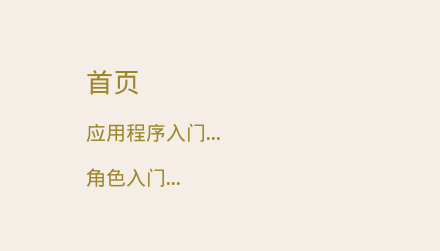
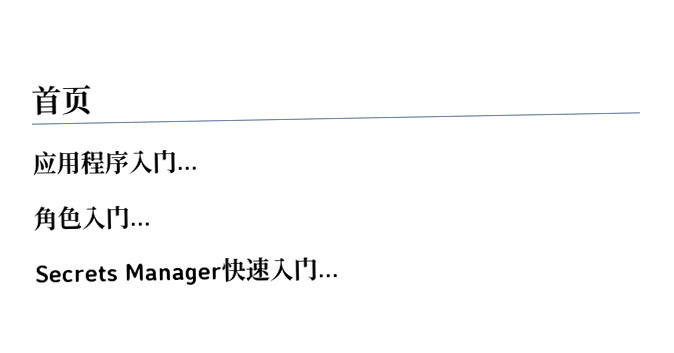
(181, 183) none -> [34,256,339,286] // Secrets Manager快速入门...

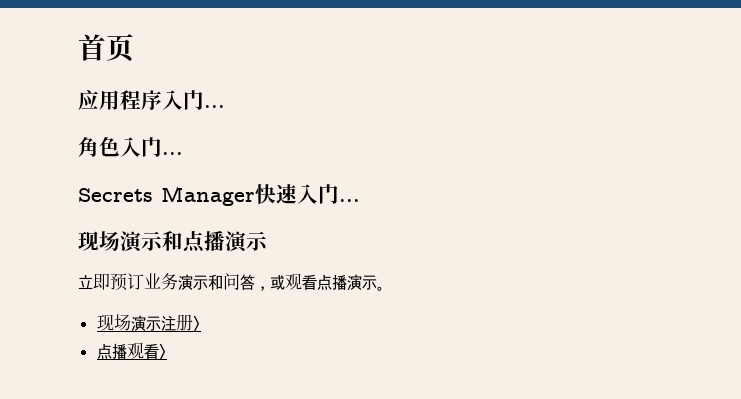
(339, 275) none -> [78,231,268,253] [78,273,385,291] [96,314,201,332] [96,342,167,360] // 现场演示和点播演示 // 立即预订业务演示和问答，或观看点播演示。 // 现场演示注册> // 点播观看>

